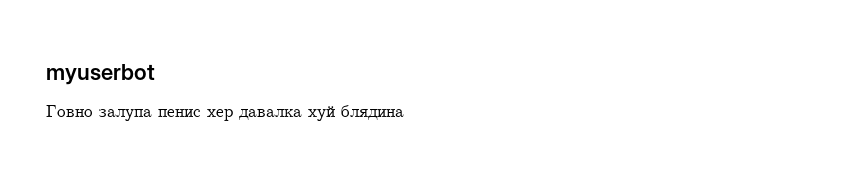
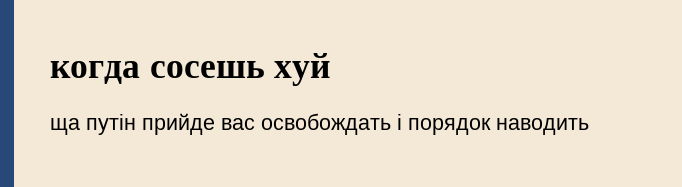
[46,64,155,85] [46,105,404,121] myuserbot // Говно залупа пенис хер давалка хуй блядина -> [50,53,331,86] [50,113,589,135] когда сосешь хуй // ща путін прийде вас освобождать і порядок наводить

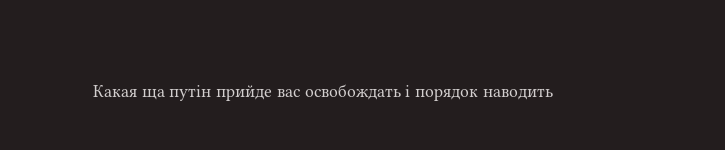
[50,53,331,86] когда сосешь хуй // -> [93,85,137,97] Какая

